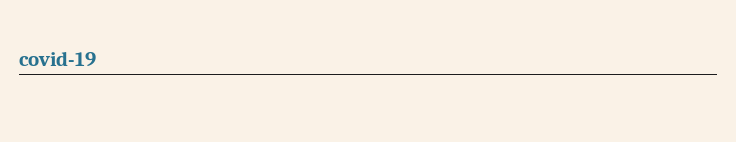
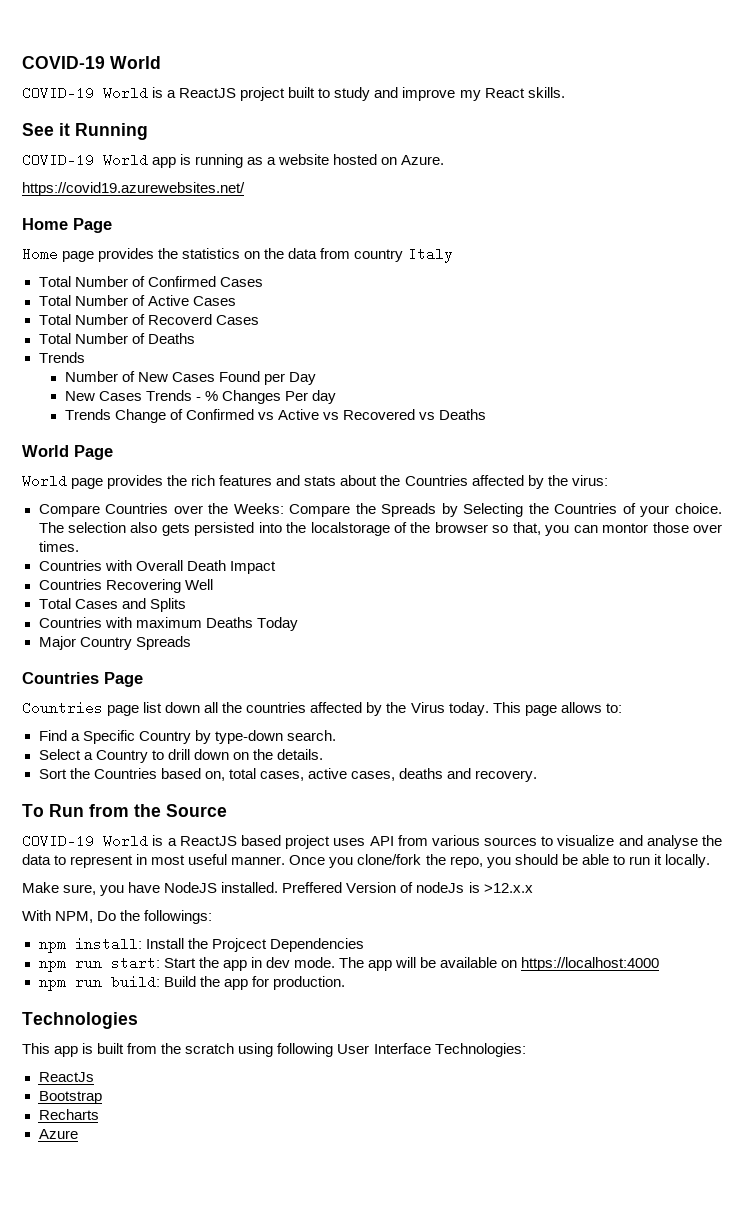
[19,51,96,67] covid-19 -> [22,56,161,69] [22,86,565,101] [22,123,148,140] [22,153,445,168] [22,182,245,196] [22,218,112,233] [22,247,453,263] [38,276,263,287] [38,295,236,306] [38,314,259,325] [38,333,195,344] [38,352,85,363] [64,371,317,385] [64,390,337,404] [64,409,487,423] [22,445,113,460] [22,474,608,489] [38,503,723,517] [38,522,723,536] [38,541,79,552] [38,560,276,574] [38,579,213,593] [38,598,186,612] [38,617,298,631] [38,636,191,650] [22,672,143,687] [22,701,622,716] [38,730,336,744] [38,749,323,763] [38,768,538,782] [22,804,227,817] [22,834,722,849] [22,854,710,868] [22,882,533,896] [22,910,213,924] [38,937,364,953] [38,956,660,972] [38,975,345,991] [22,1012,138,1029] [22,1043,526,1057] [38,1072,94,1082] [38,1091,102,1104] [38,1109,99,1120] [38,1129,78,1139] COVID-19 World // COVID-19 World is a ReactJS project built to study and improve my React skills. // See it Running // COVID-19 World app is running as a website hosted on Azure. // https://covid19.azurewebsites.net/ // Home Page // Home page provides the statistics on the data from country Italy // Total Number of Confirmed Cases // Total Number of Active Cases // Total Number of Recoverd Cases // Total Number of Deaths // Trends // Number of New Cases Found per Day // New Cases Trends - % Changes Per day // Trends Change of Confirmed vs Active vs Recovered vs Deaths // World Page // World page provides the rich features and stats about the Countries affected by the virus: // Compare Countries over the Weeks: Compare the Spreads by Selecting the Countries of your choice. The selection also gets persisted into the localstorage of the browser so that, you can montor those over times. // Countries with Overall Death Impact // Countries Recovering Well // Total Cases and Splits // Countries with maximum Deaths Today // Major Country Spreads // Countries Page // Countries page list down all the countries affected by the Virus today. This page allows to: // Find a Specific Country by type-down search. // Select a Country to drill down on the details. // Sort the Countries based on, total cases, active cases, deaths and recovery. // To Run from the Source // COVID-19 World is a ReactJS based project uses API from various sources to visualize and analyse the data to represent in most useful manner. Once you clone/fork the repo, you should be able to run it locally. // Make sure, you have NodeJS installed. Preffered Version of nodeJs is >12.x.x // With NPM, Do the followings: // npm install: Install the Projcect Dependencies // npm run start: Start the app in dev mode. The app will be available on https://localhost:4000 // npm run build: Build the app for production. // Technologies // This app is built from the scratch using following User Interface Technologies: // ReactJs // Bootstrap // Recharts // Azure

